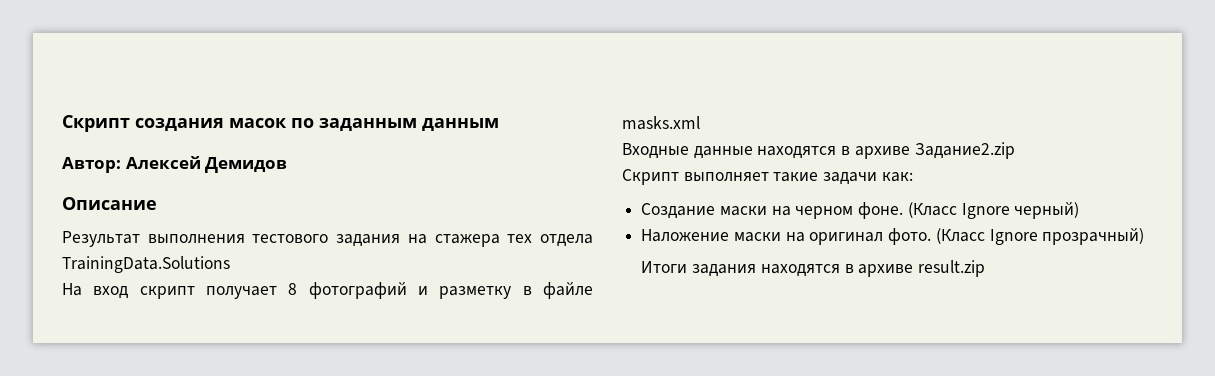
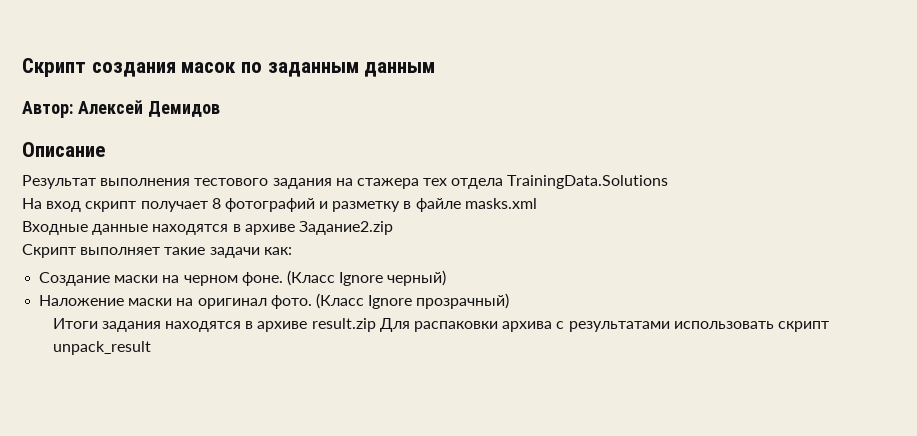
(985, 268) none -> [379,318,829,332] [52,341,151,355] Для распаковки архива с результатами использовать скрипт unpack_result

